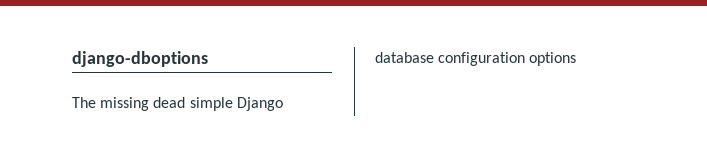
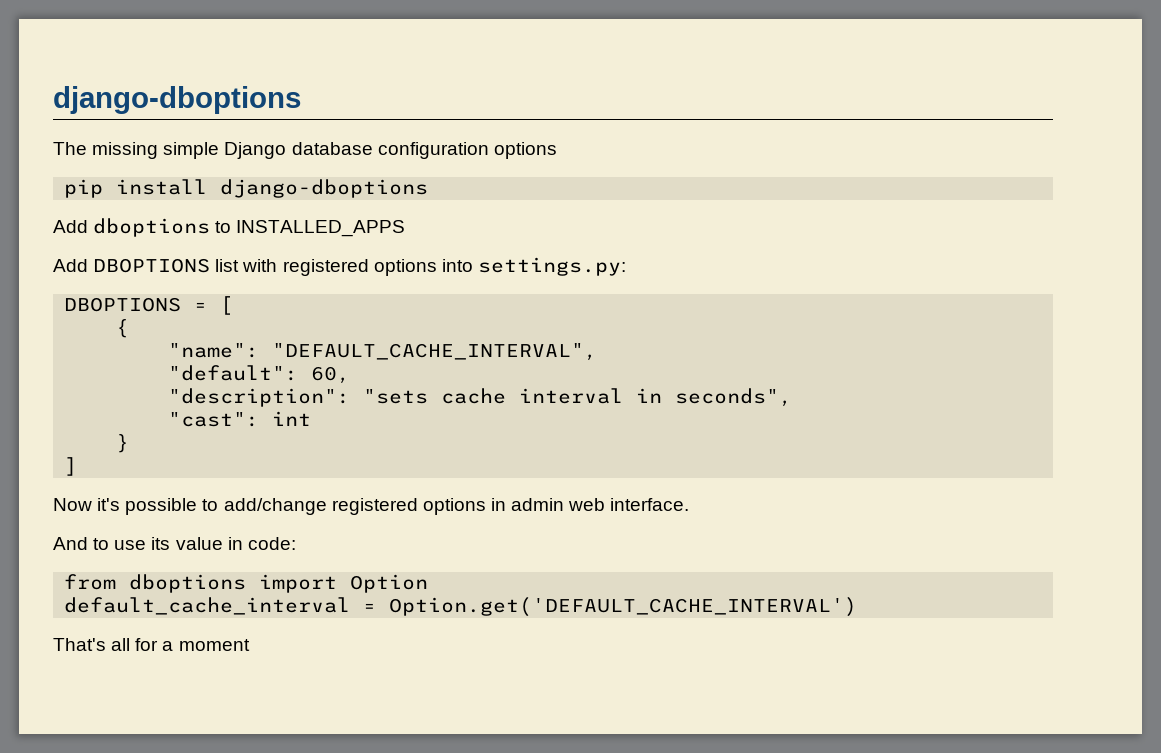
[153,97,186,108] dead -> (159, 150) none
(577, 59) none -> [64,179,429,198] [53,218,406,237] [53,257,626,276] [64,296,234,315] [116,319,130,338] [168,343,598,361] [168,365,351,384] [168,388,793,407] [168,411,312,427] [116,434,130,453] [64,457,78,476] [53,498,690,515] [53,537,296,550] [64,574,429,593] [64,597,858,617] [53,638,250,651] // pip install django-dboptions // Add dboptions to INSTALLED_APPS // Add DBOPTIONS list with registered options into settings.py: // DBOPTIONS = [ // { // "name": "DEFAULT_CACHE_INTERVAL", // "default": 60, // "description": "sets cache interval in seconds", // "cast": int // } // ] // Now it's possible to add/change registered options in admin web interface. // And to use its value in code: // from dboptions import Option // default_cache_interval = Option.get('DEFAULT_CACHE_INTERVAL') // That's all for a moment

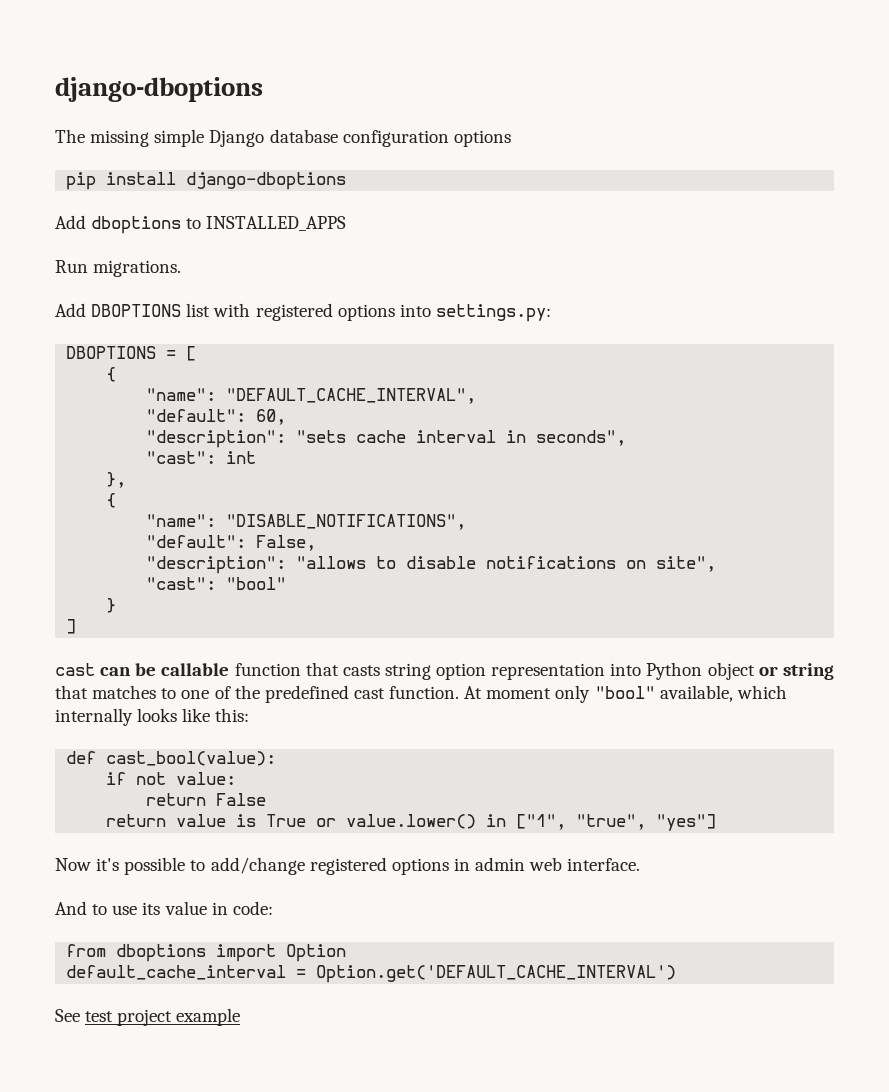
(406, 228) none -> [55,260,182,277] // Run migrations.
[116,434,130,453] [64,457,78,476] } // ] -> [106,472,127,488] [106,493,117,508] [146,514,467,530] [146,535,317,551] [146,556,717,574] [146,577,287,590] [106,598,117,613] [66,619,77,634] [55,662,834,680] [55,685,787,703] [55,708,250,726] [66,751,277,766] [106,772,237,785] [146,793,267,806] [106,814,717,831] }, // { // "name": "DISABLE_NOTIFICATIONS", // "default": False, // "description": "allows to disable notifications on site", // "cast": "bool" // } // ] // cast can be callable function that casts string option representation into Python object or string that matches to one of the predefined cast function. At moment only "bool" available, which internally looks like this: // def cast_bool(value): // if not value: // return False // return value is True or value.lower() in ["1", "true", "yes"]
[53,638,250,651] That's all for a moment -> [55,1008,241,1026] See test project example

